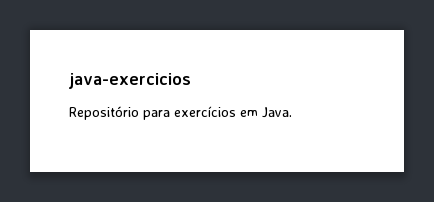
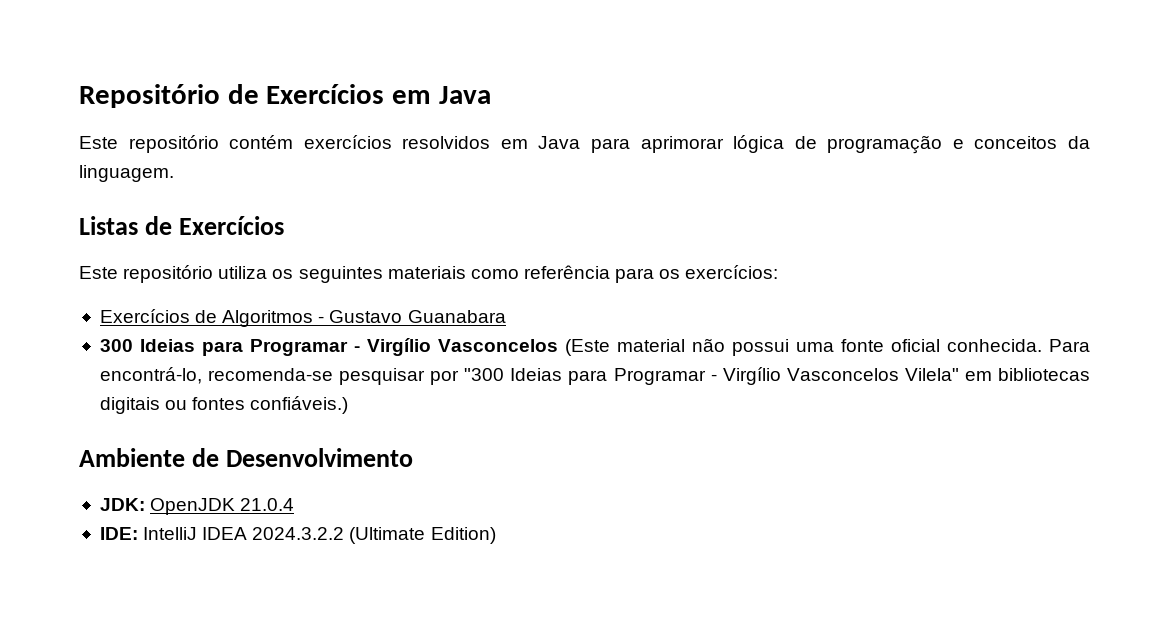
[69,73,191,89] [69,106,292,120] java-exercicios // Repositório para exercícios em Java. -> [79,84,491,108] [79,135,1090,154] [79,165,174,182] [79,216,284,235] [79,265,779,283] [99,309,506,327] [99,338,1090,356] [99,367,1091,385] [99,396,349,414] [79,448,413,467] [99,498,295,515] [99,527,496,544] Repositório de Exercícios em Java // Este repositório contém exercícios resolvidos em Java para aprimorar lógica de programação e conceitos da linguagem. // Listas de Exercícios // Este repositório utiliza os seguintes materiais como referência para os exercícios: // Exercícios de Algoritmos - Gustavo Guanabara // 300 Ideias para Programar - Virgílio Vasconcelos (Este material não possui uma fonte oficial conhecida. Para encontrá-lo, recomenda-se pesquisar por "300 Ideias para Programar - Virgílio Vasconcelos Vilela" em bibliotecas digitais ou fontes confiáveis.) // Ambiente de Desenvolvimento // JDK: OpenJDK 21.0.4 // IDE: IntelliJ IDEA 2024.3.2.2 (Ultimate Edition)

